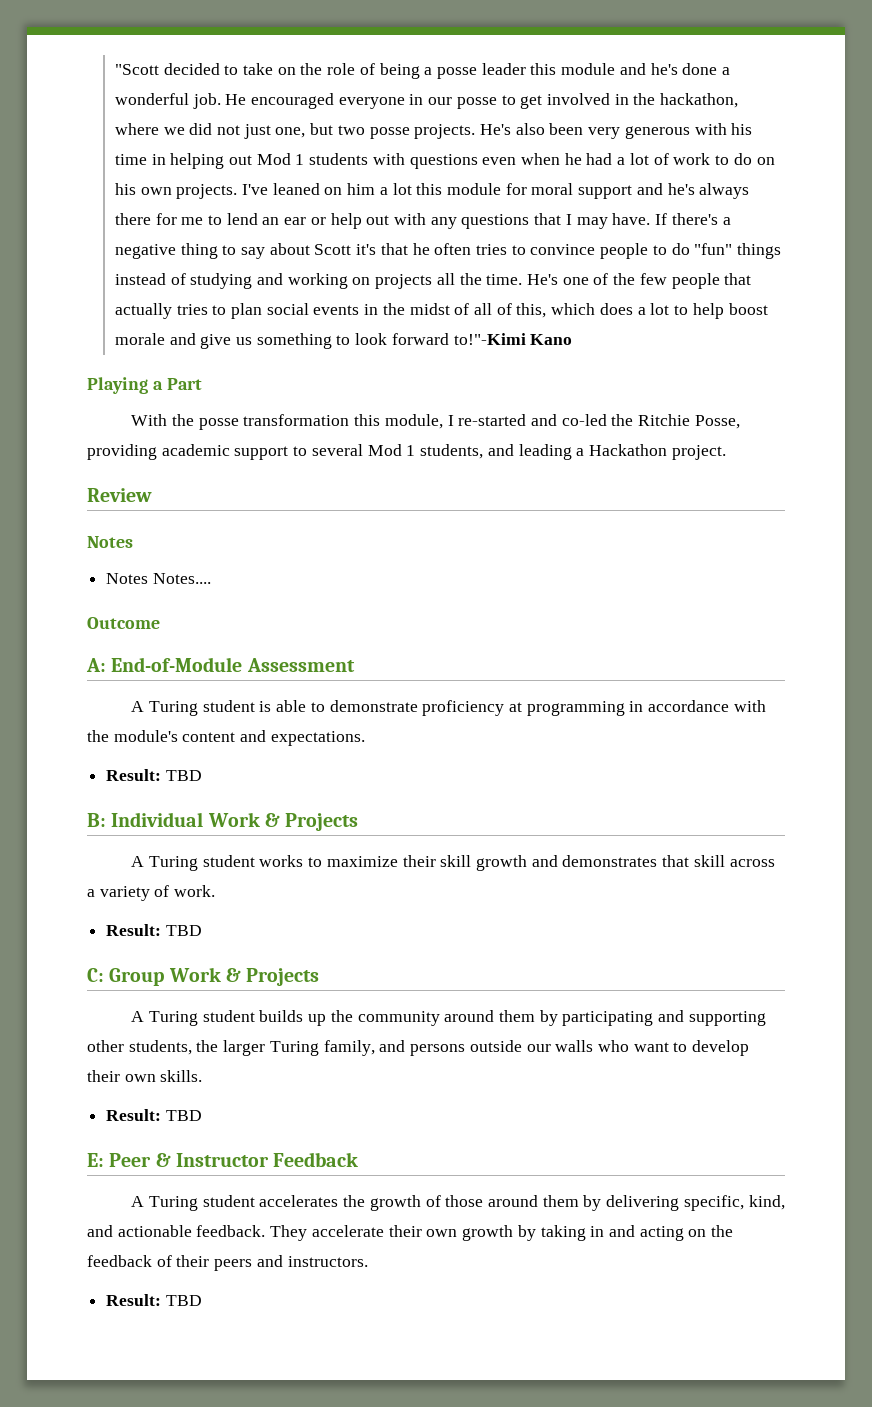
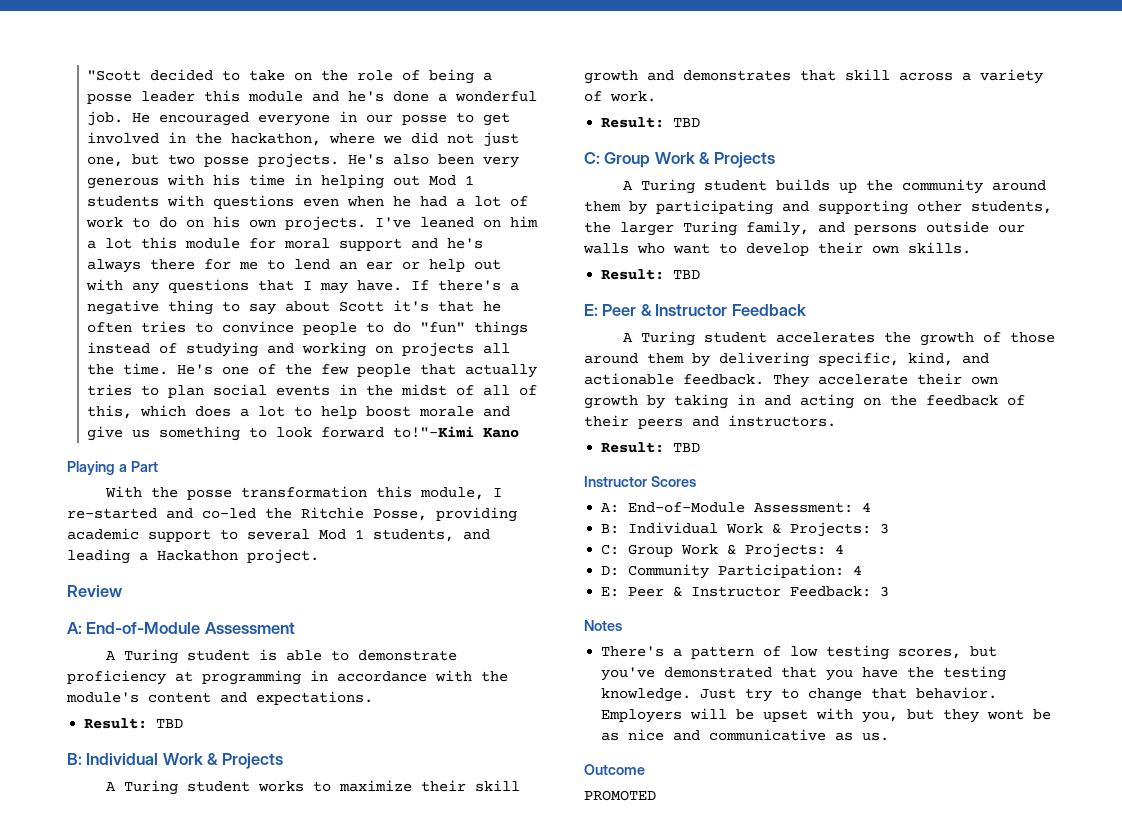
[87,536,133,548] [106,573,211,584] [87,617,160,629] // Notes // Notes Notes.... // Outcome -> (122, 591) none
(202, 1300) none -> [584,476,696,487] [601,502,872,513] [601,522,890,537] [601,543,845,558] [601,564,863,579] [601,586,890,597] [584,620,622,631] [601,645,998,660] [601,666,1007,681] [601,687,998,702] [601,708,1052,723] [601,729,890,741] [584,764,645,775] [584,790,656,801] // Instructor Scores // A: End-of-Module Assessment: 4 // B: Individual Work & Projects: 3 // C: Group Work & Projects: 4 // D: Community Participation: 4 // E: Peer & Instructor Feedback: 3 // Notes // There's a pattern of low testing scores, but you've demonstrated that you have the testing knowledge. Just try to change that behavior. Employers will be upset with you, but they wont be as nice and communicative as us. // Outcome // PROMOTED

